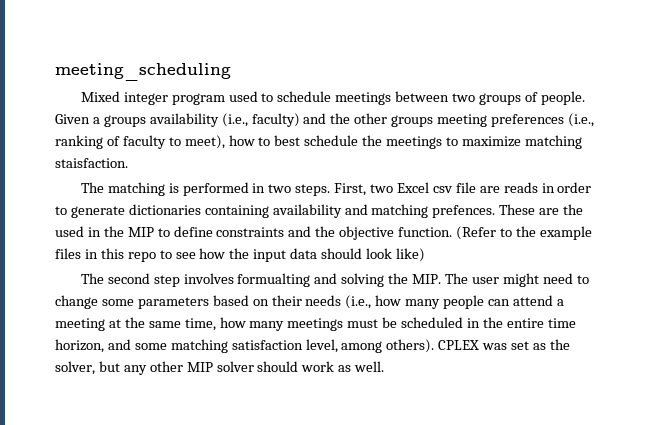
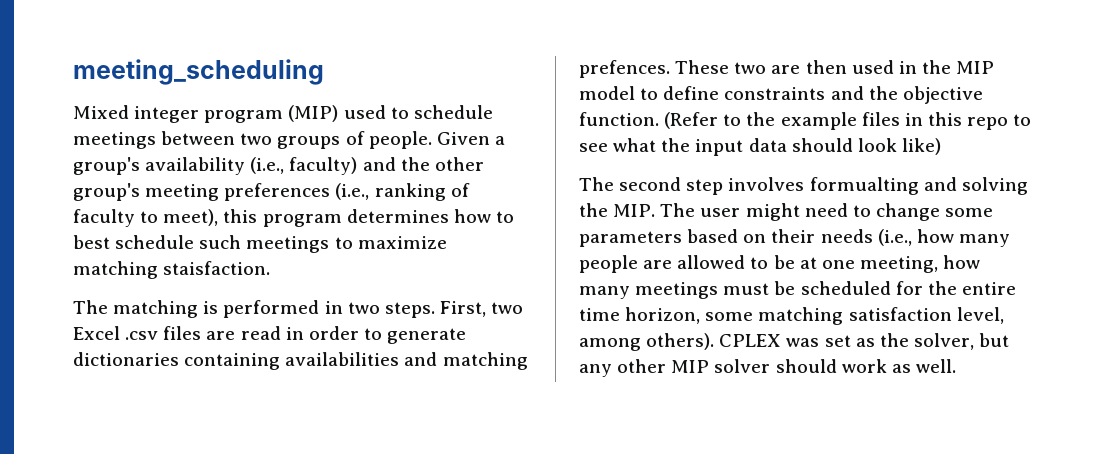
(225, 99) none -> [288,105,339,122] (MIP)
[103,115,146,127] groups -> [73,157,140,175] group's
[391,115,434,127] groups -> [73,183,140,201] group's
(225, 142) none -> [223,209,449,227] this program determines
[362,135,383,146] the -> [199,235,242,249] such
[432,182,538,193] csv file are reads -> [125,326,281,340] .csv files are read
[272,204,342,218] availability -> [285,352,400,366] availabilities
[539,204,584,215] are the -> [734,60,847,74] two are then
(154, 232) none -> [579,86,635,100] model
[199,248,226,259] how -> [613,138,657,152] what
[488,295,564,306] [55,317,216,331] can attend a meeting at the same time, -> [643,255,938,273] are allowed to be at one meeting,
[467,318,481,328] in -> [895,281,923,295] for
[107,339,131,350] and -> (701, 315) none

